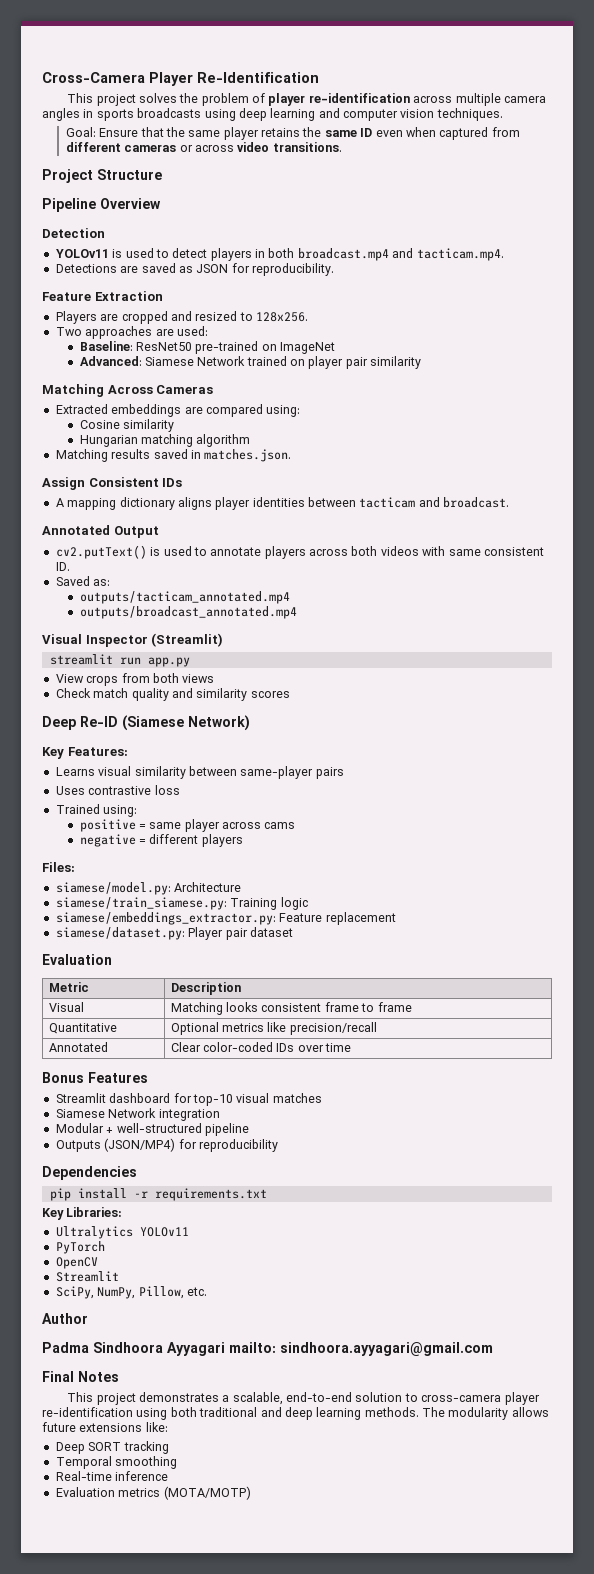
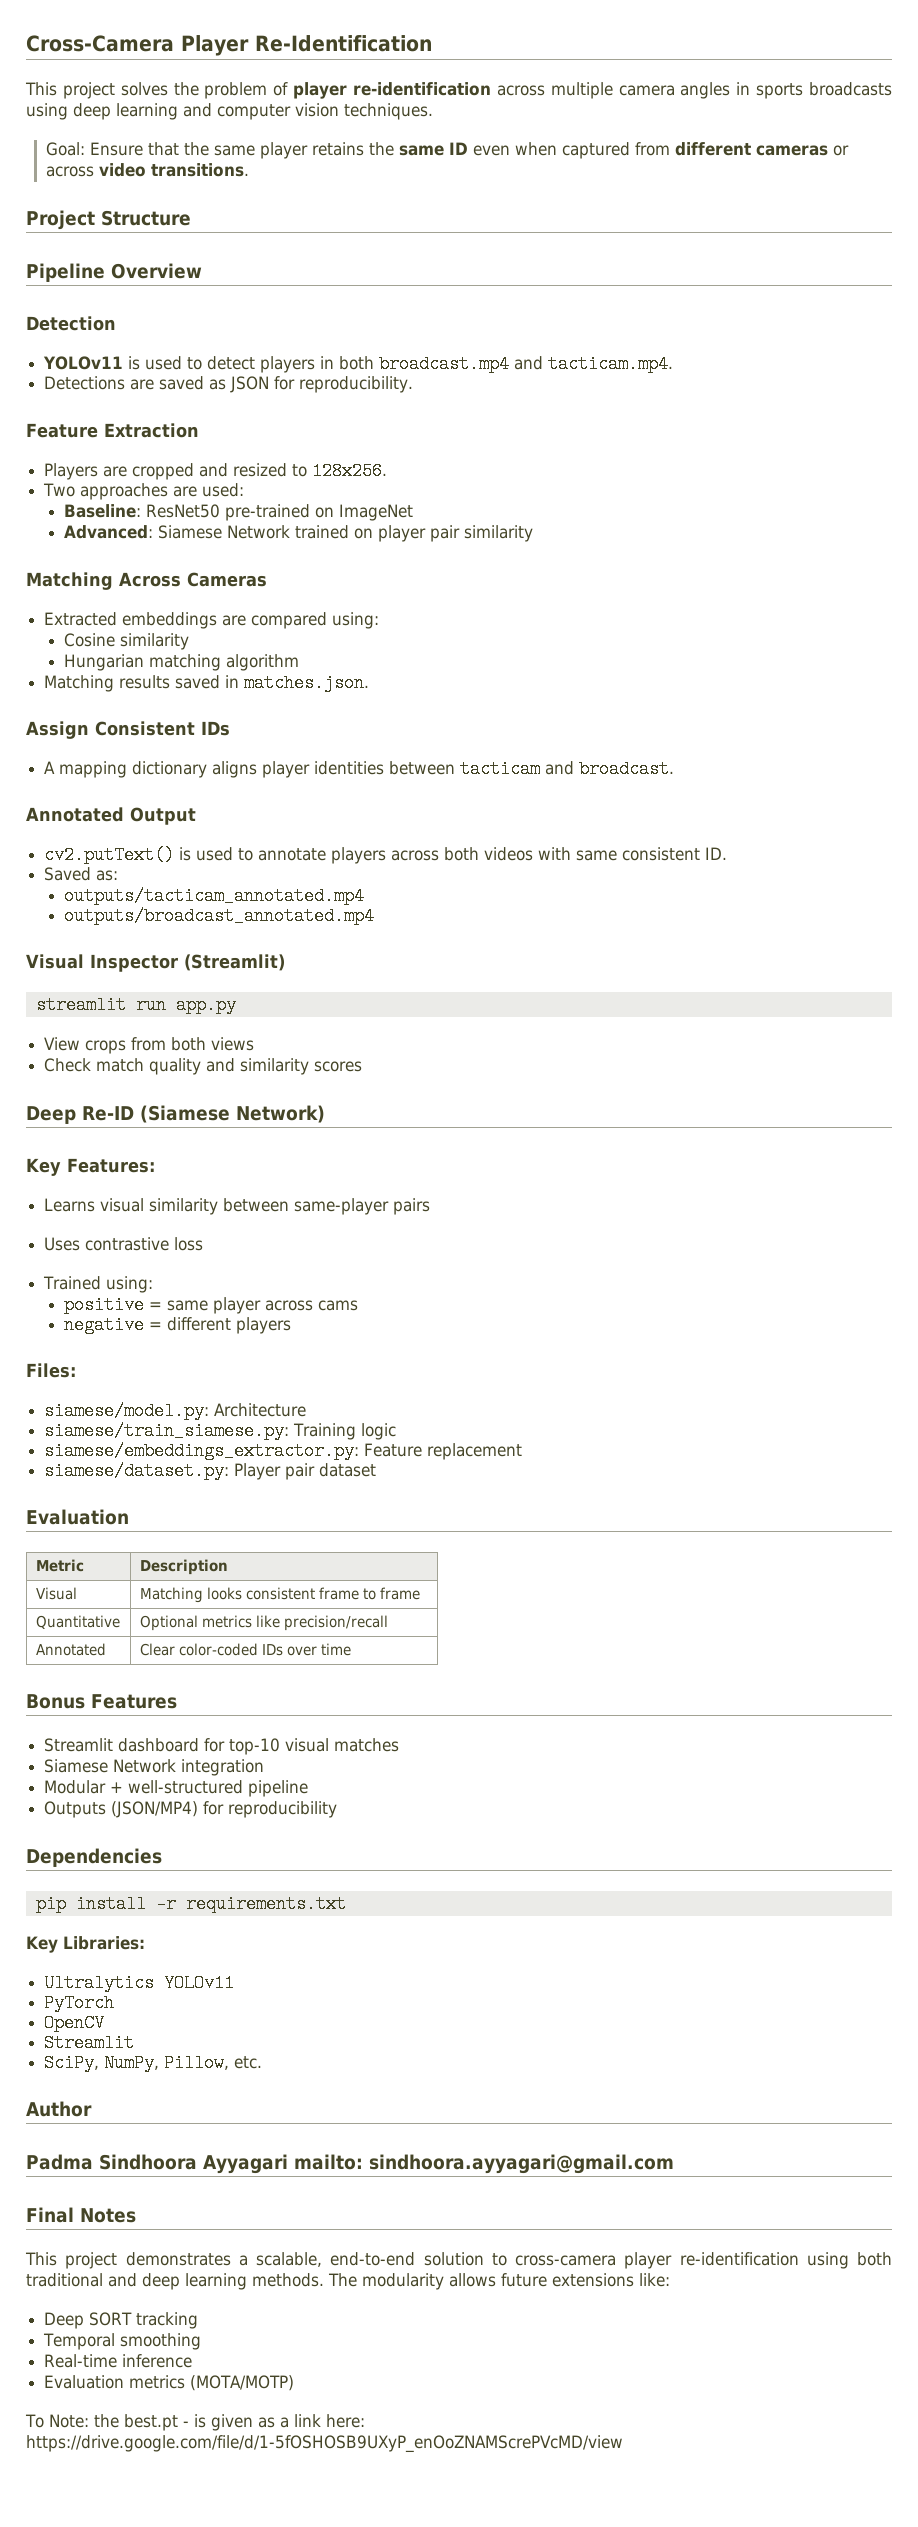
(251, 1493) none -> [25,2414,365,2431] [26,2435,623,2453] // To Note: the best.pt - is given as a link here: https://drive.google.com/file/d/1-5fOSHOSB9UXyP_enOoZNAMScrePVcMD/view

